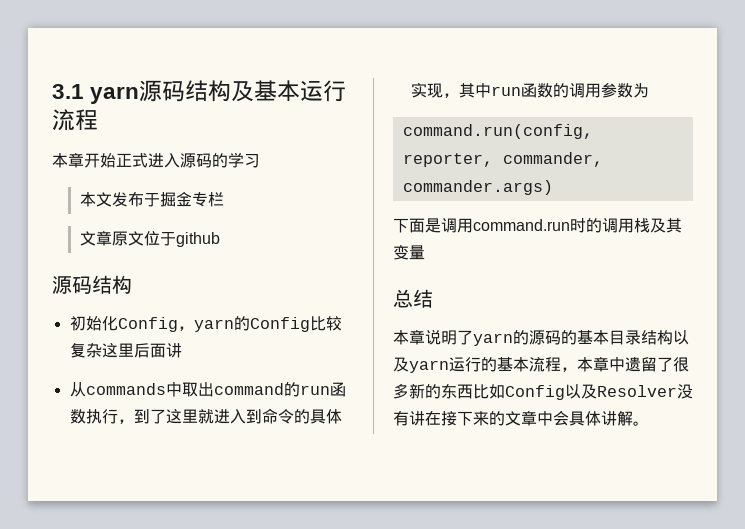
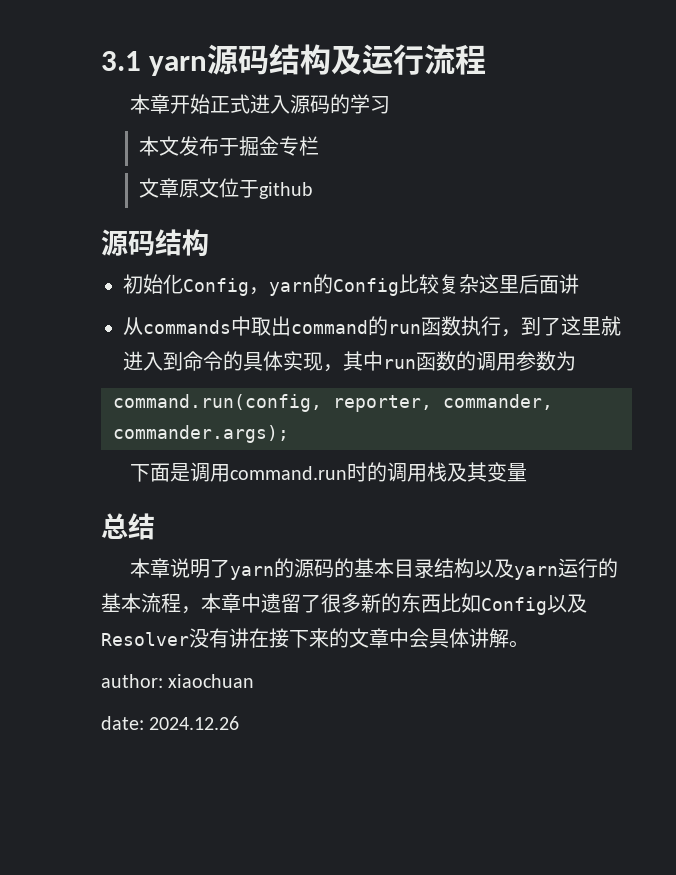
[254,80,301,102] 基本 -> (363, 60) none
[402,180,553,195] commander.args) -> [113,425,289,443] commander.args);
(649, 423) none -> [101,674,255,688] [101,716,240,730] // author: xiaochuan // date: 2024.12.26

